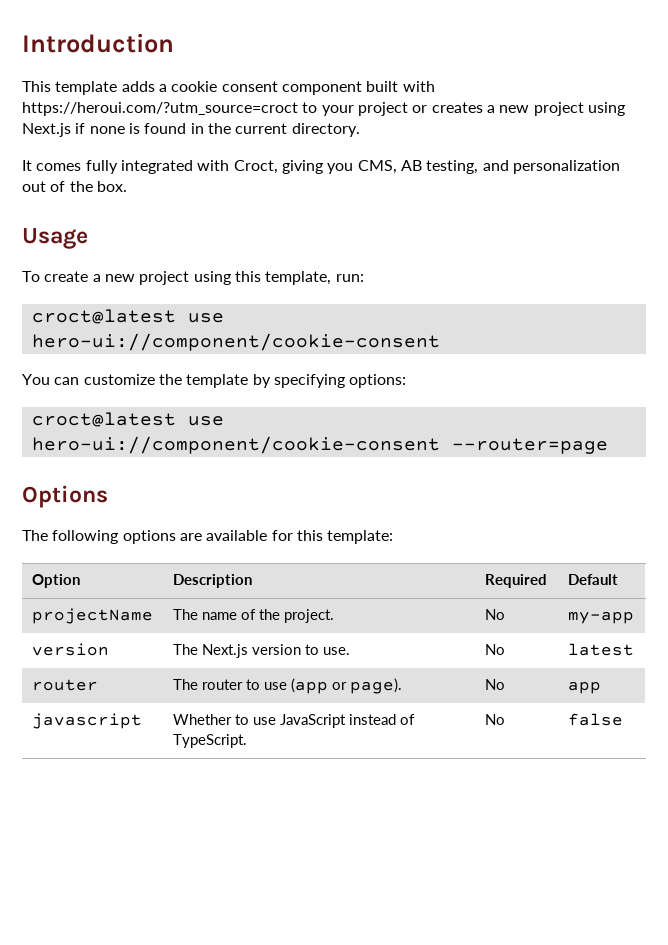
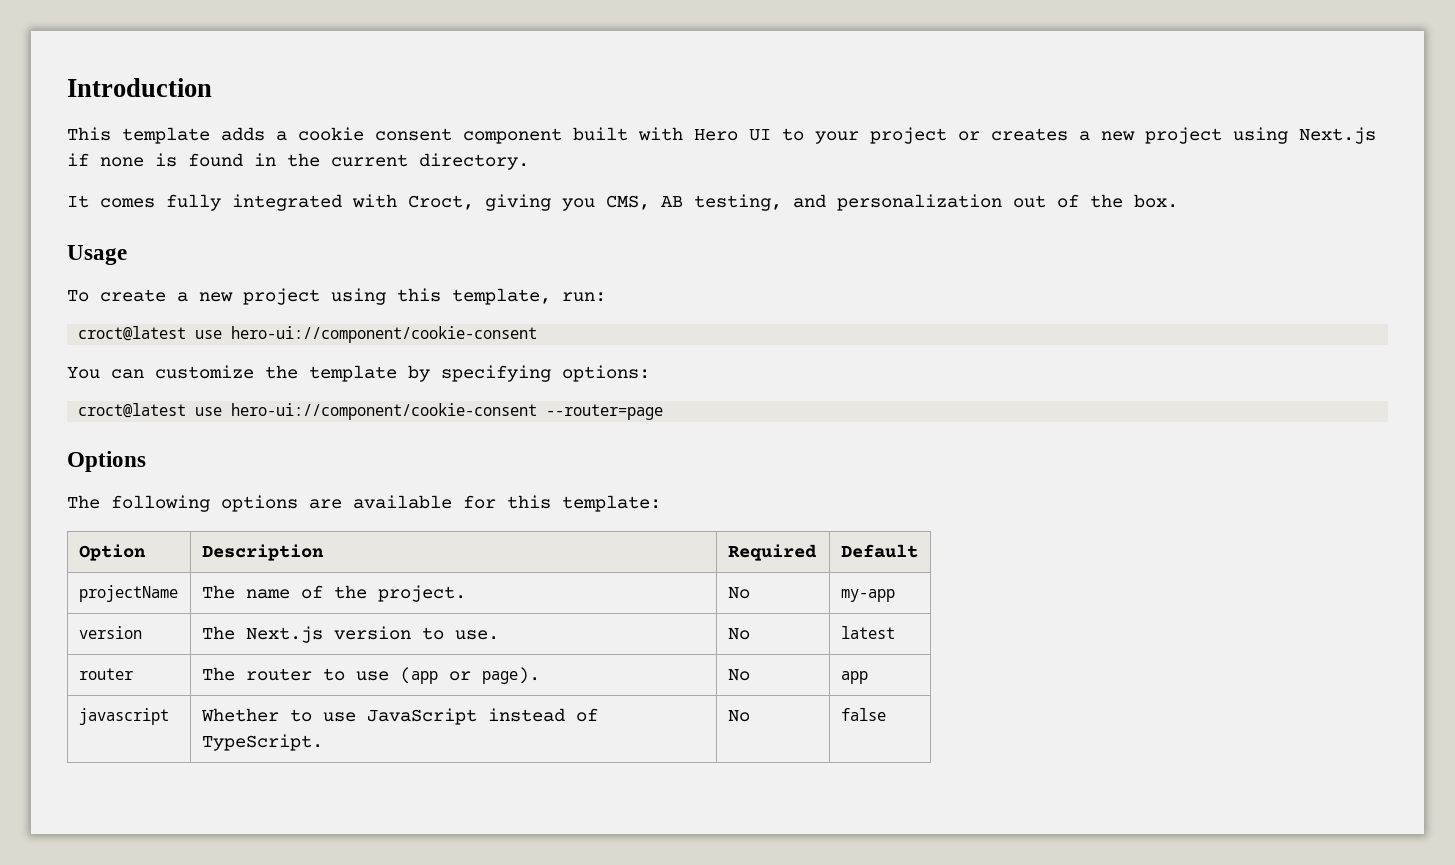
[22,102,298,116] https://heroui.com/?utm_source=croct -> [694,129,771,141] Hero UI

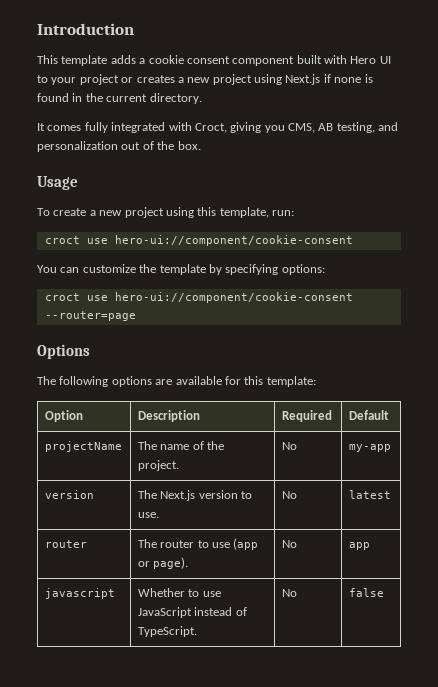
[78,326,187,341] croct@latest -> [44,236,80,244] croct
[78,403,187,418] croct@latest -> [44,293,80,301] croct

